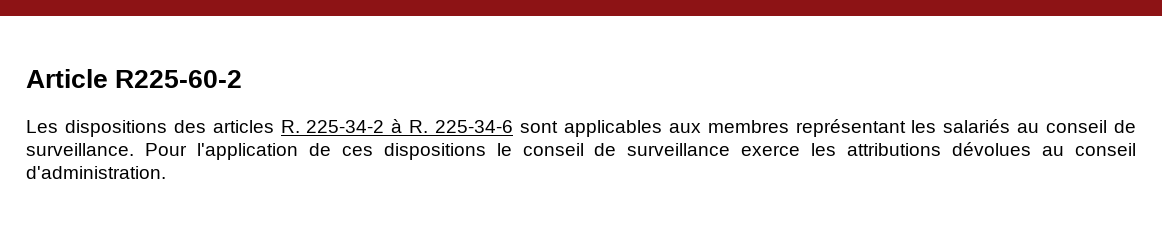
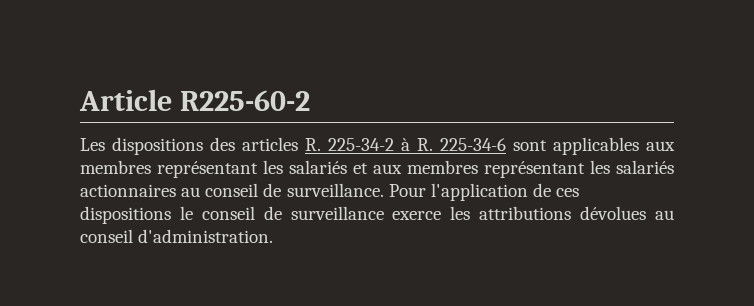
(1011, 126) none -> [353,160,674,178] [80,184,176,197] et aux membres représentant les salariés actionnaires

